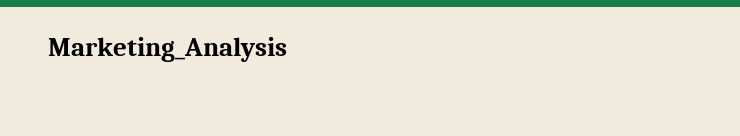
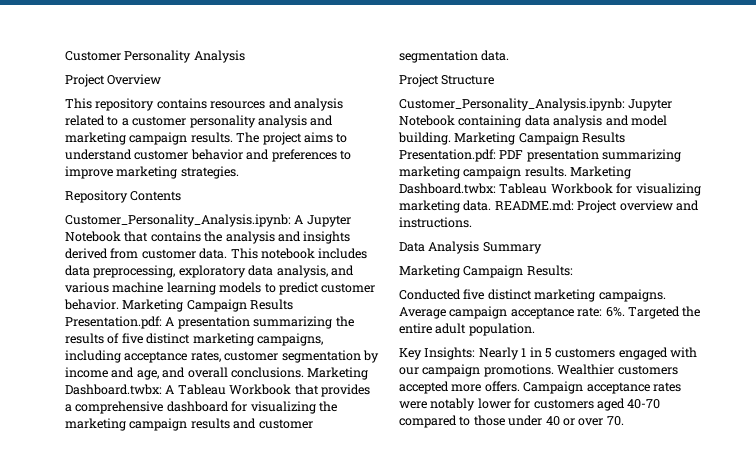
[48,37,287,62] Marketing_Analysis -> [65,50,245,63] [65,74,162,87] [65,98,343,111] [65,115,334,128] [65,132,348,145] [65,149,351,162] [65,166,239,179] [65,190,182,203] [65,214,351,227] [65,231,351,244] [65,248,368,259] [65,265,354,278] [65,282,376,295] [64,299,294,312] [65,316,354,329] [65,333,323,346] [65,350,379,363] [65,367,369,380] [65,384,370,397] [65,401,337,414] [65,418,313,431] [399,50,510,63] [399,74,495,87] [399,98,673,111] [399,115,667,128] [398,132,626,145] [399,149,682,162] [399,166,632,179] [399,183,701,196] [399,200,699,213] [399,217,472,228] [399,241,542,254] [399,265,573,278] [399,289,666,302] [399,306,701,319] [399,323,535,336] [399,347,697,360] [399,364,678,377] [399,381,681,394] [399,398,661,411] [399,415,624,428] Customer Personality Analysis // Project Overview // This repository contains resources and analysis related to a customer personality analysis and marketing campaign results. The project aims to understand customer behavior and preferences to improve marketing strategies. // Repository Contents // Customer_Personality_Analysis.ipynb: A Jupyter Notebook that contains the analysis and insights derived from customer data. This notebook includes data preprocessing, exploratory data analysis, and various machine learning models to predict customer behavior. Marketing Campaign Results Presentation.pdf: A presentation summarizing the results of five distinct marketing campaigns, including acceptance rates, customer segmentation by income and age, and overall conclusions. Marketing Dashboard.twbx: A Tableau Workbook that provides a comprehensive dashboard for visualizing the marketing campaign results and customer segmentation data. // Project Structure // Customer_Personality_Analysis.ipynb: Jupyter Notebook containing data analysis and model building. Marketing Campaign Results Presentation.pdf: PDF presentation summarizing marketing campaign results. Marketing Dashboard.twbx: Tableau Workbook for visualizing marketing data. README.md: Project overview and instructions. // Data Analysis Summary // Marketing Campaign Results: // Conducted five distinct marketing campaigns. Average campaign acceptance rate: 6%. Targeted the entire adult population. // Key Insights: Nearly 1 in 5 customers engaged with our campaign promotions. Wealthier customers accepted more offers. Campaign acceptance rates were notably lower for customers aged 40-70 compared to those under 40 or over 70.

